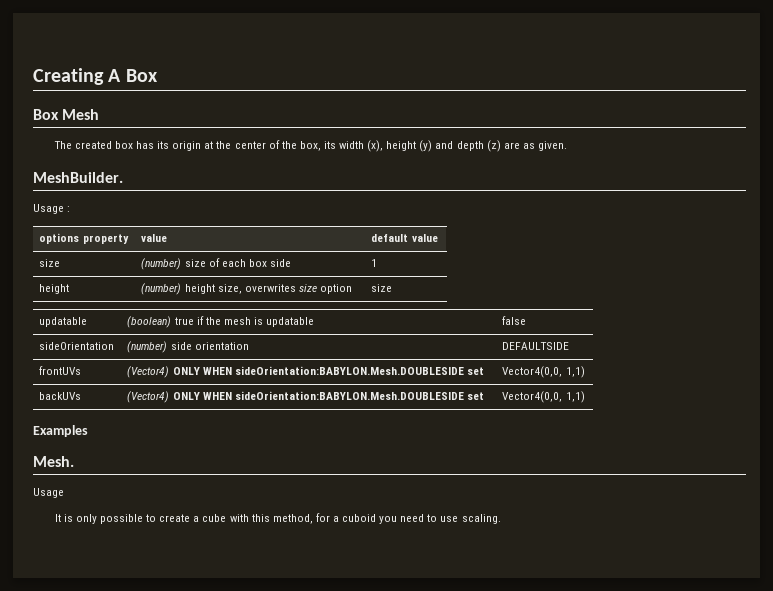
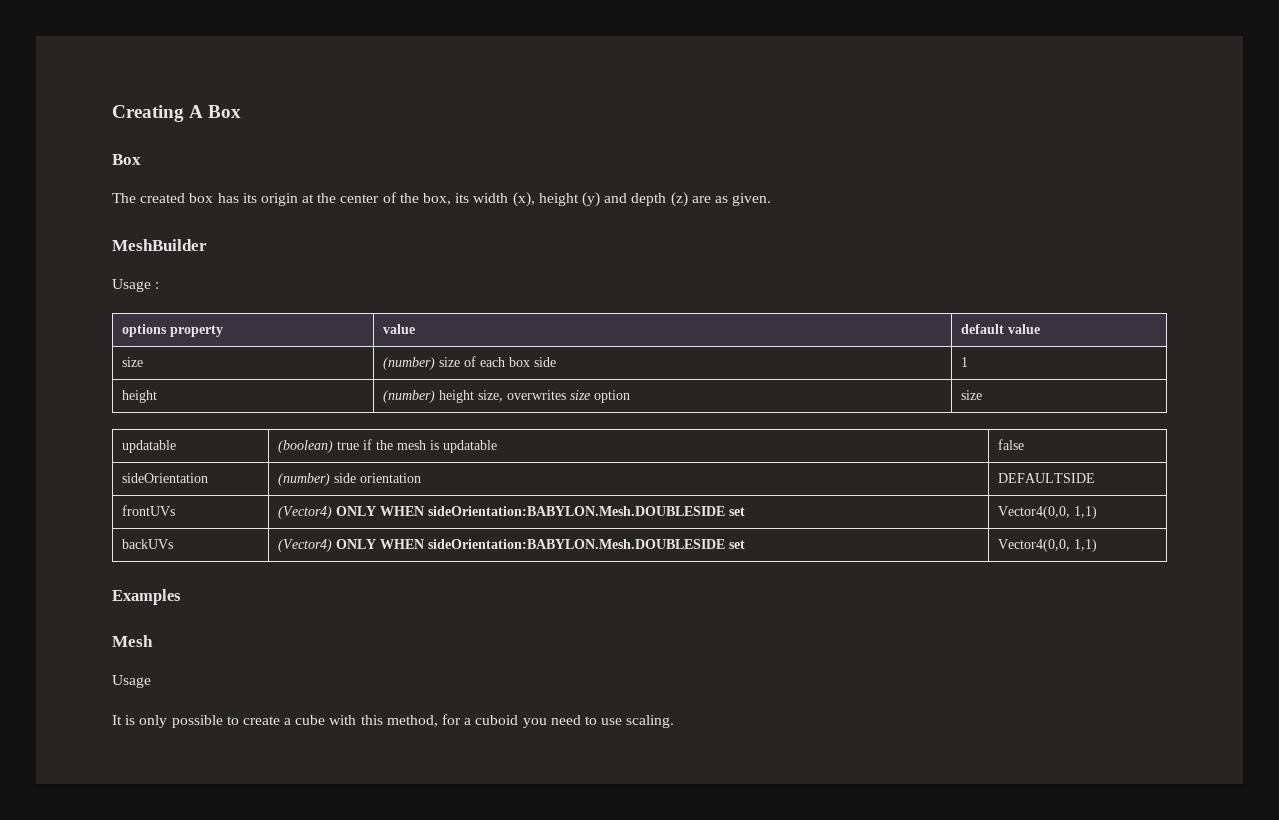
[62,109,100,120] Mesh -> (141, 159) none
[33,172,123,183] MeshBuilder. -> [112,239,207,251] MeshBuilder
[33,456,74,467] Mesh. -> [112,635,153,647] Mesh

